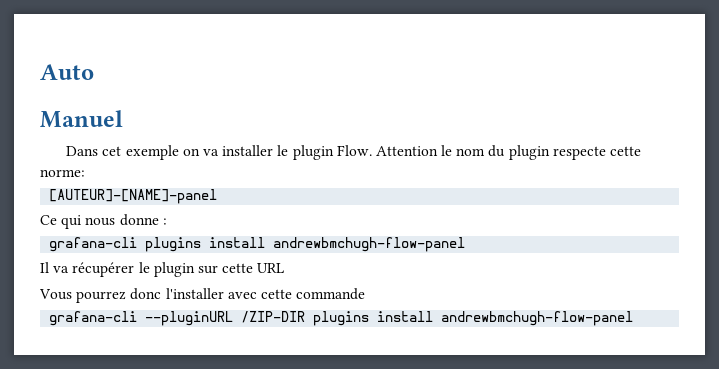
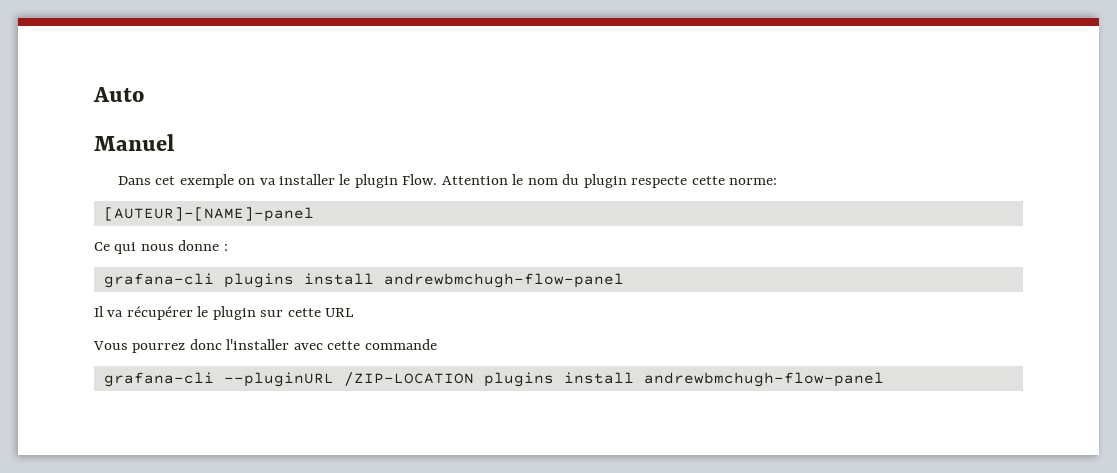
[241,311,306,323] /ZIP-DIR -> [343,372,474,386] /ZIP-LOCATION

